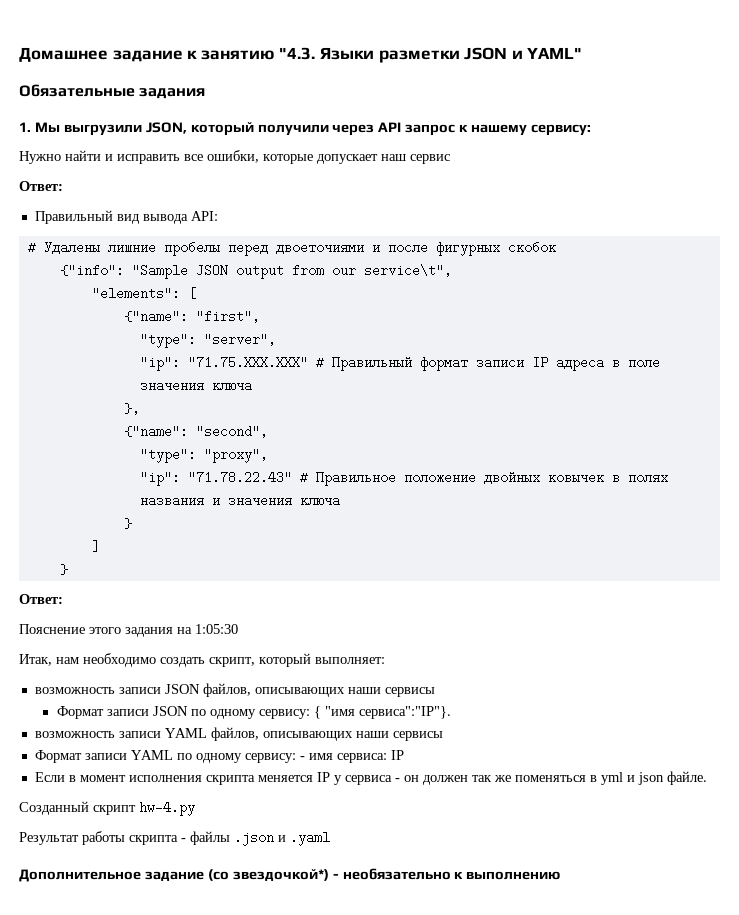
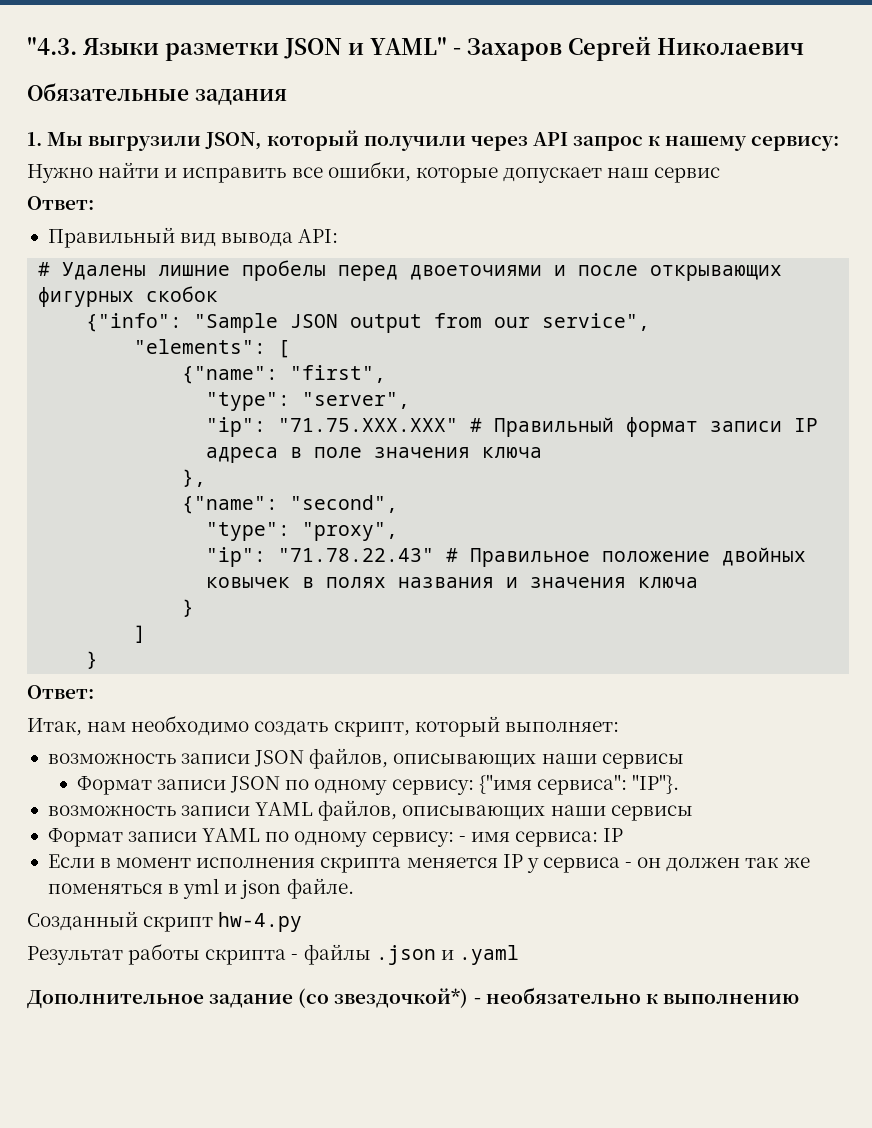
[19,47,275,62] Домашнее задание к занятию -> (27, 46) none
(583, 53) none -> [453,36,804,61] - Захаров Сергей Николаевич
(428, 247) none -> [650,265,783,281] открывающих
[363,264,452,277] service\t", -> [542,313,651,331] service",
[19,624,238,637] // Пояснение этого задания на 1:05:30 -> (94, 692) none
[313,706,451,719] { "имя сервиса":"IP"}. -> [478,774,679,795] {"имя сервиса": "IP"}.

